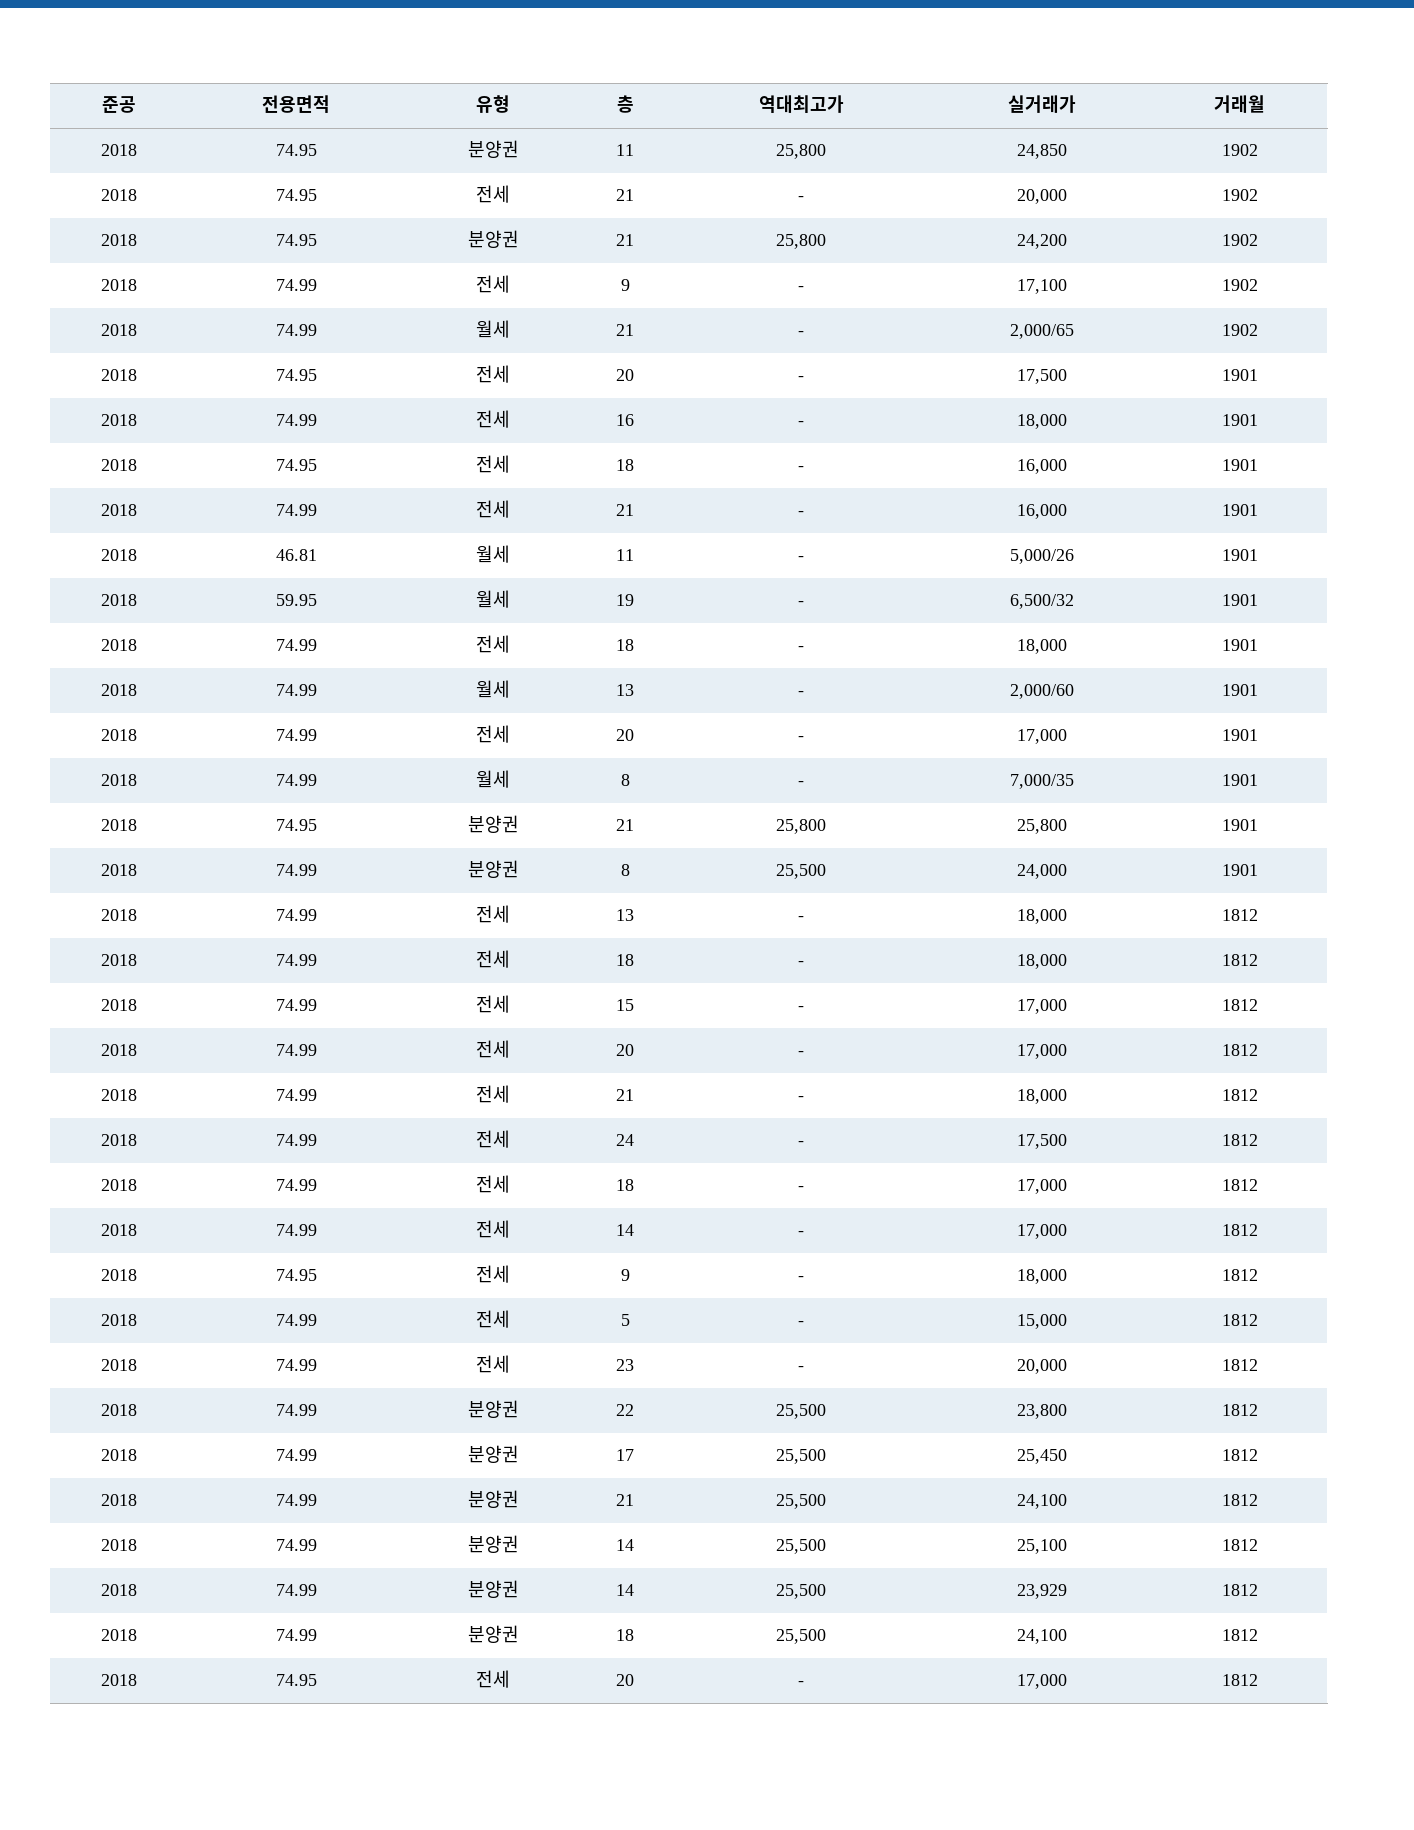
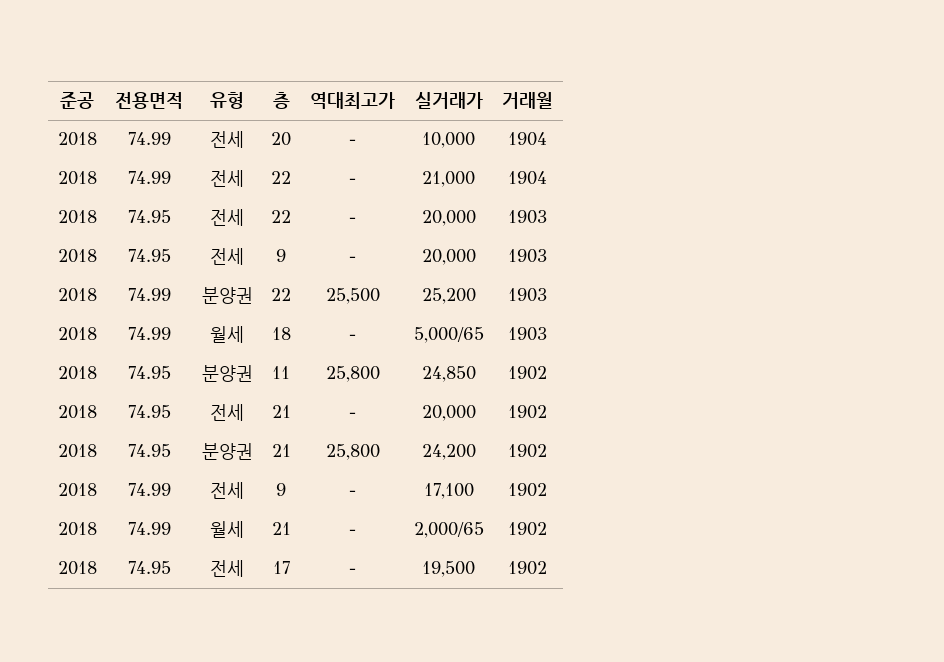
(1265, 104) none -> [57,132,97,146] [127,132,171,145] [210,131,245,148] [271,132,291,146] [349,139,356,145] [422,132,475,148] [508,132,547,146] [57,171,97,185] [127,171,171,184] [210,170,245,187] [271,171,291,184] [349,178,356,184] [422,171,475,187] [508,171,547,185] [57,210,97,224] [127,210,171,223] [210,209,245,226] [271,210,291,223] [349,217,356,223] [421,210,476,226] [508,210,547,224] [57,249,97,263] [127,249,171,262] [210,248,245,265] [276,249,286,262] [349,256,356,262] [421,249,476,265] [508,249,547,263] [57,288,97,302] [127,288,171,301] [201,287,253,304] [271,288,291,301] [325,288,380,304] [421,288,476,304] [508,288,547,302] [57,327,97,341] [127,327,171,340] [210,326,245,343] [271,327,291,340] [349,334,356,340] [413,327,484,343] [508,327,547,341] // 2018 | 74.99 | 전세 | 20 | - | 10,000 | 1904 // 2018 | 74.99 | 전세 | 22 | - | 21,000 | 1904 // 2018 | 74.95 | 전세 | 22 | - | 20,000 | 1903 // 2018 | 74.95 | 전세 | 9 | - | 20,000 | 1903 // 2018 | 74.99 | 분양권 | 22 | 25,500 | 25,200 | 1903 // 2018 | 74.99 | 월세 | 18 | - | 5,000/65 | 1903
[616,369,634,381] [798,376,804,381] [1017,369,1067,384] [1221,369,1258,381] [100,414,137,426] [275,414,317,426] [476,410,510,428] [616,414,634,426] [798,421,804,426] [1017,414,1067,429] [1221,414,1258,426] [100,459,137,471] [275,459,317,471] [476,455,510,473] [616,459,634,471] [798,466,804,471] [1017,459,1067,474] [1221,459,1258,471] [100,504,137,516] [275,504,317,516] [476,500,510,518] [616,504,634,516] [798,511,804,516] [1017,504,1067,519] [1221,504,1258,516] [100,549,137,561] [275,549,317,561] [476,545,510,563] [616,549,634,561] [798,556,804,561] [1010,549,1074,564] [1221,549,1258,561] [100,594,137,606] [275,594,317,606] [476,590,510,608] [616,594,634,606] [798,601,804,606] [1010,594,1074,609] [1221,594,1258,606] [100,639,137,651] [275,639,317,651] [476,635,510,653] [616,639,634,651] [798,646,804,651] [1017,639,1067,654] [1221,639,1258,651] [100,684,137,696] [275,684,317,696] [476,680,510,698] [616,684,634,696] [798,691,804,696] [1010,684,1074,699] [1221,684,1258,696] [100,729,137,741] [275,729,317,741] [476,725,510,743] [616,729,634,741] [798,736,804,741] [1017,729,1067,744] [1221,729,1258,741] [100,774,137,786] [275,774,317,786] [476,770,510,788] [620,774,630,786] [798,781,804,786] [1010,774,1074,789] [1221,774,1258,786] [100,819,137,831] [275,819,317,831] [467,815,519,833] [616,819,634,831] [776,819,826,834] [1017,819,1067,834] [1221,819,1258,831] [100,864,137,876] [275,864,317,876] [467,860,519,878] [620,864,630,876] [776,864,826,879] [1017,864,1067,879] [1221,864,1258,876] [100,909,137,921] [275,909,317,921] [476,905,510,923] [616,909,634,921] [798,916,804,921] [1017,909,1067,924] [1221,909,1258,921] [100,954,137,966] [275,954,317,966] [476,950,510,968] [616,954,634,966] [798,961,804,966] [1017,954,1067,969] [1221,954,1258,966] [100,999,137,1011] [275,999,317,1011] [476,995,510,1013] [616,999,634,1011] [798,1006,804,1011] [1017,999,1067,1014] [1221,999,1258,1011] [100,1044,137,1056] [275,1044,317,1056] [476,1040,510,1058] [616,1044,634,1056] [798,1051,804,1056] [1017,1044,1067,1059] [1221,1044,1258,1056] [100,1089,137,1101] [275,1089,317,1101] [476,1085,510,1103] [616,1089,634,1101] [798,1096,804,1101] [1017,1089,1067,1104] [1221,1089,1258,1101] [100,1134,137,1146] [275,1134,317,1146] [476,1130,510,1148] [616,1134,634,1146] [798,1141,804,1146] [1017,1134,1067,1149] [1221,1134,1258,1146] [100,1179,137,1191] [275,1179,317,1191] [476,1175,510,1193] [616,1179,634,1191] [798,1186,804,1191] [1017,1179,1067,1194] [1221,1179,1258,1191] [100,1224,137,1236] [275,1224,317,1236] [476,1220,510,1238] [616,1224,634,1236] [798,1231,804,1236] [1017,1224,1067,1239] [1221,1224,1258,1236] [100,1269,137,1281] [275,1269,317,1281] [476,1265,510,1283] [620,1269,630,1281] [798,1276,804,1281] [1017,1269,1067,1284] [1221,1269,1258,1281] [100,1314,137,1326] [275,1314,317,1326] [476,1310,510,1328] [620,1314,630,1326] [798,1321,804,1326] [1017,1314,1067,1329] [1221,1314,1258,1326] [100,1359,137,1371] [275,1359,317,1371] [476,1355,510,1373] [616,1359,634,1371] [798,1366,804,1371] [1017,1359,1067,1374] [1221,1359,1258,1371] [100,1404,137,1416] [275,1404,317,1416] [467,1400,519,1418] [616,1404,634,1416] [776,1404,826,1419] [1017,1404,1067,1419] [1221,1404,1258,1416] [100,1449,137,1461] [275,1449,317,1461] [467,1445,519,1463] [616,1449,634,1461] [776,1449,826,1464] [1017,1449,1067,1464] [1221,1449,1258,1461] [100,1494,137,1506] [275,1494,317,1506] [467,1490,519,1508] [616,1494,634,1506] [776,1494,826,1509] [1017,1494,1067,1509] [1221,1494,1258,1506] [100,1539,137,1551] [275,1539,317,1551] [467,1535,519,1553] [616,1539,634,1551] [776,1539,826,1554] [1017,1539,1067,1554] [1221,1539,1258,1551] [100,1584,137,1596] [275,1584,317,1596] [467,1580,519,1598] [616,1584,634,1596] [776,1584,826,1599] [1017,1584,1067,1599] [1221,1584,1258,1596] [100,1629,137,1641] [275,1629,317,1641] [467,1625,519,1643] [616,1629,634,1641] [776,1629,826,1644] [1017,1629,1067,1644] [1221,1629,1258,1641] [100,1674,137,1686] [275,1674,317,1686] [476,1670,510,1688] [616,1674,634,1686] [798,1681,804,1686] [1017,1674,1067,1689] [1221,1674,1258,1686] 20 | - | 17,500 | 1901 // 2018 | 74.99 | 전세 | 16 | - | 18,000 | 1901 // 2018 | 74.95 | 전세 | 18 | - | 16,000 | 1901 // 2018 | 74.99 | 전세 | 21 | - | 16,000 | 1901 // 2018 | 46.81 | 월세 | 11 | - | 5,000/26 | 1901 // 2018 | 59.95 | 월세 | 19 | - | 6,500/32 | 1901 // 2018 | 74.99 | 전세 | 18 | - | 18,000 | 1901 // 2018 | 74.99 | 월세 | 13 | - | 2,000/60 | 1901 // 2018 | 74.99 | 전세 | 20 | - | 17,000 | 1901 // 2018 | 74.99 | 월세 | 8 | - | 7,000/35 | 1901 // 2018 | 74.95 | 분양권 | 21 | 25,800 | 25,800 | 1901 // 2018 | 74.99 | 분양권 | 8 | 25,500 | 24,000 | 1901 // 2018 | 74.99 | 전세 | 13 | - | 18,000 | 1812 // 2018 | 74.99 | 전세 | 18 | - | 18,000 | 1812 // 2018 | 74.99 | 전세 | 15 | - | 17,000 | 1812 // 2018 | 74.99 | 전세 | 20 | - | 17,000 | 1812 // 2018 | 74.99 | 전세 | 21 | - | 18,000 | 1812 // 2018 | 74.99 | 전세 | 24 | - | 17,500 | 1812 // 2018 | 74.99 | 전세 | 18 | - | 17,000 | 1812 // 2018 | 74.99 | 전세 | 14 | - | 17,000 | 1812 // 2018 | 74.95 | 전세 | 9 | - | 18,000 | 1812 // 2018 | 74.99 | 전세 | 5 | - | 15,000 | 1812 // 2018 | 74.99 | 전세 | 23 | - | 20,000 | 1812 // 2018 | 74.99 | 분양권 | 22 | 25,500 | 23,800 | 1812 // 2018 | 74.99 | 분양권 | 17 | 25,500 | 25,450 | 1812 // 2018 | 74.99 | 분양권 | 21 | 25,500 | 24,100 | 1812 // 2018 | 74.99 | 분양권 | 14 | 25,500 | 25,100 | 1812 // 2018 | 74.99 | 분양권 | 14 | 25,500 | 23,929 | 1812 // 2018 | 74.99 | 분양권 | 18 | 25,500 | 24,100 | 1812 // 2018 | 74.95 | 전세 | 20 | - | 17,000 | 1812 -> [272,561,290,574] [349,568,356,574] [422,561,475,577] [508,561,547,575] 17 | - | 19,500 | 1902

